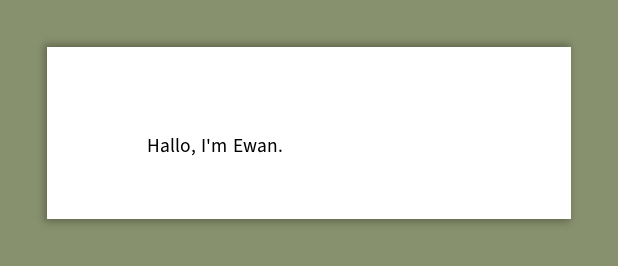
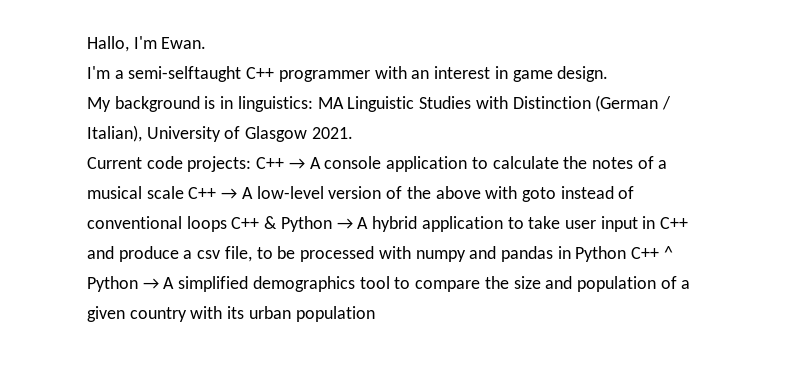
(283, 146) none -> [87,66,609,82] [87,95,671,112] [87,125,353,142] [87,156,668,172] [87,186,635,202] [87,216,689,232] [87,246,673,262] [87,276,691,292] [87,306,375,322] // I'm a semi-selftaught C++ programmer with an interest in game design. // My background is in linguistics: MA Linguistic Studies with Distinction (German / Italian), University of Glasgow 2021. // Current code projects: C++ → A console application to calculate the notes of a musical scale C++ → A low-level version of the above with goto instead of conventional loops C++ & Python → A hybrid application to take user input in C++ and produce a csv file, to be processed with numpy and pandas in Python C++ ^ Python → A simplified demographics tool to compare the size and population of a given country with its urban population

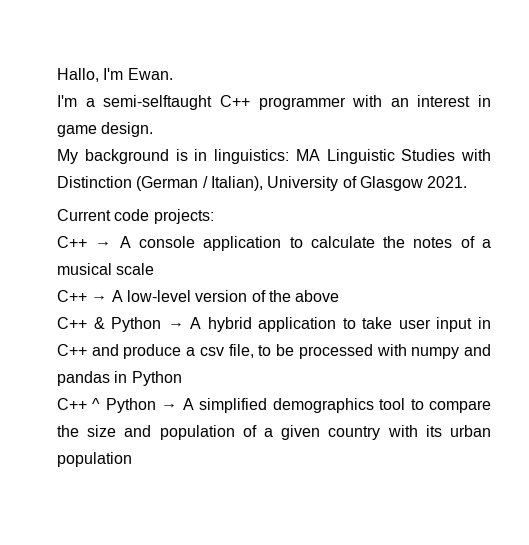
(252, 164) none -> (214, 216) //
(184, 192) none -> (155, 269) //
[485,186,635,202] [87,216,227,232] with goto instead of conventional loops -> (340, 296) //
(627, 254) none -> (182, 378) //

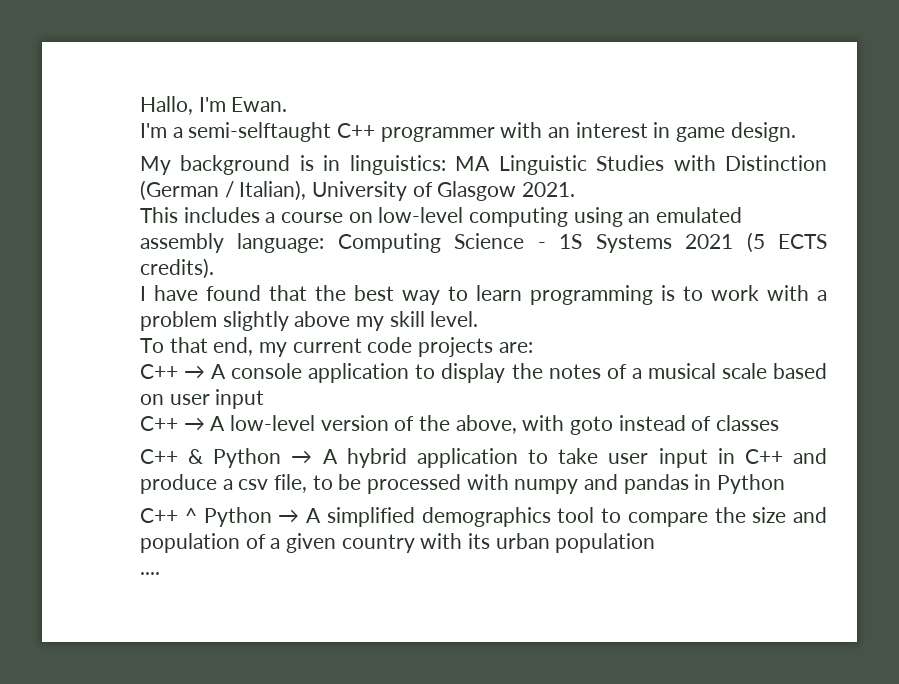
[57,209,214,224] Current code projects: -> [140,207,743,227] [140,232,828,253] [140,258,214,279] [140,285,827,305] [140,311,479,331] [140,337,533,357] This includes a course on low-level computing using an emulated assembly language: Computing Science - 1S Systems 2021 (5 ECTS credits). // I have found that the best way to learn programming is to work with a problem slightly above my skill level. // To that end, my current code projects are:
[310,236,375,248] calculate -> [441,363,506,383] display
(155, 269) none -> [773,363,828,379] [140,389,265,409] based on user input
[295,290,340,302] above -> [455,415,780,435] above, with goto instead of classes
(132, 459) none -> [140,572,160,575] // ....

